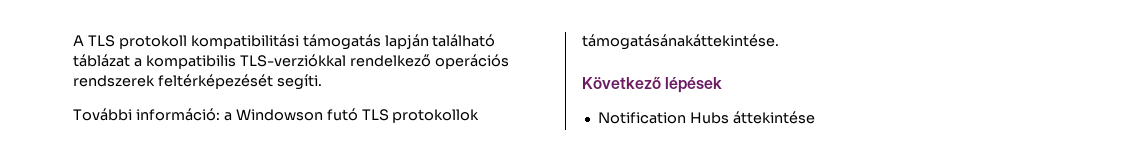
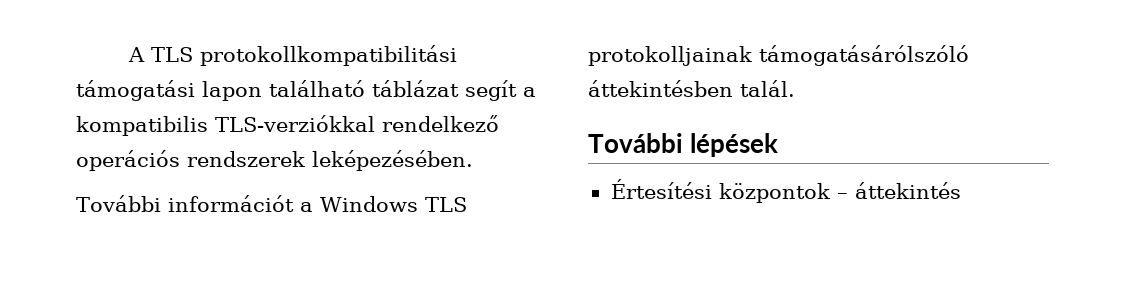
[118,34,429,50] protokoll kompatibilitási támogatás lapján -> [199,45,457,66] [76,80,262,101] protokollkompatibilitási támogatási lapon
(130, 60) none -> [465,80,517,101] segít
[157,74,322,90] [73,108,480,123] [582,34,779,50] [582,77,723,93] [597,111,815,124] feltérképezését segíti. // További információ: a Windowson futó TLS protokollok támogatásánakáttekintése. // Következő lépések // Notification Hubs áttekintése -> [312,150,473,171] [76,195,467,212] [588,45,969,66] [588,80,795,97] [588,133,779,157] [610,179,961,203] leképezésében. // További információt a Windows TLS protokolljainak támogatásárólszóló áttekintésben talál. // További lépések // Értesítési központok – áttekintés

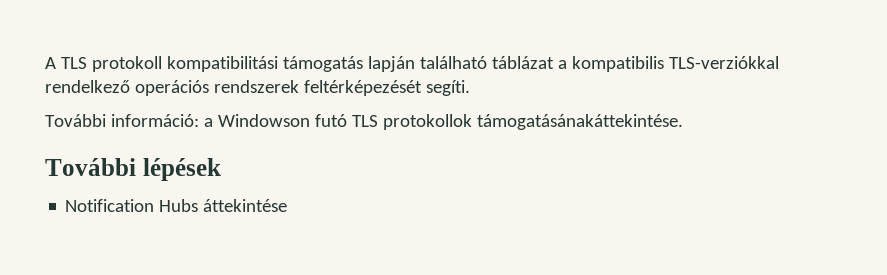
[199,45,457,66] [76,80,262,101] protokollkompatibilitási támogatási lapon -> [91,56,415,72] protokoll kompatibilitási támogatás lapján
[465,80,517,101] segít -> (554, 62) none
[312,150,473,171] [76,195,467,212] [588,45,969,66] [588,80,795,97] [588,133,779,157] [610,179,961,203] leképezésében. // További információt a Windows TLS protokolljainak támogatásárólszóló áttekintésben talál. // További lépések // Értesítési központok – áttekintés -> [303,80,470,96] [45,114,683,130] [45,158,221,181] [65,199,288,212] feltérképezését segíti. // További információ: a Windowson futó TLS protokollok támogatásánakáttekintése. // További lépések // Notification Hubs áttekintése

